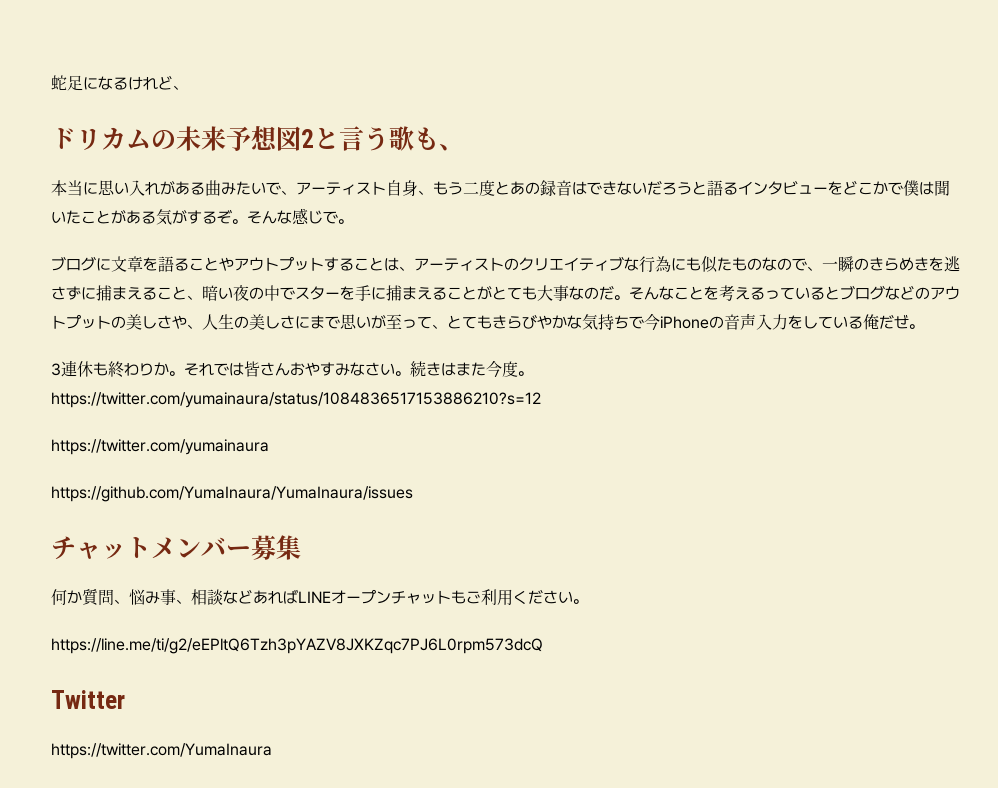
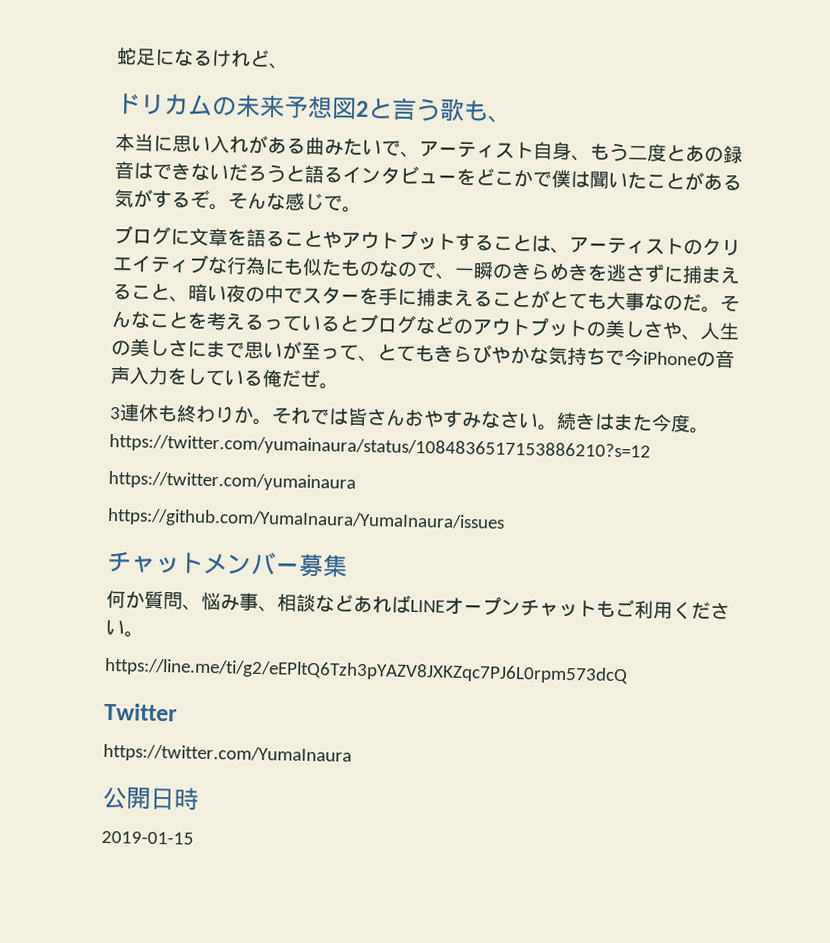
(272, 751) none -> [102,786,199,811] [101,830,194,845] // 公開日時 // 2019-01-15

